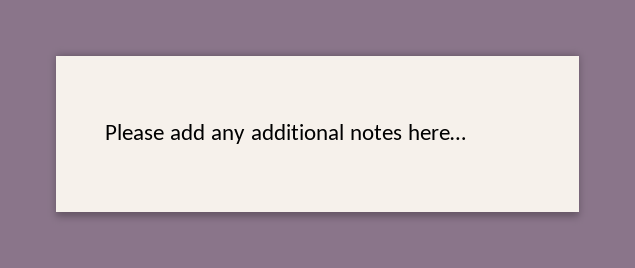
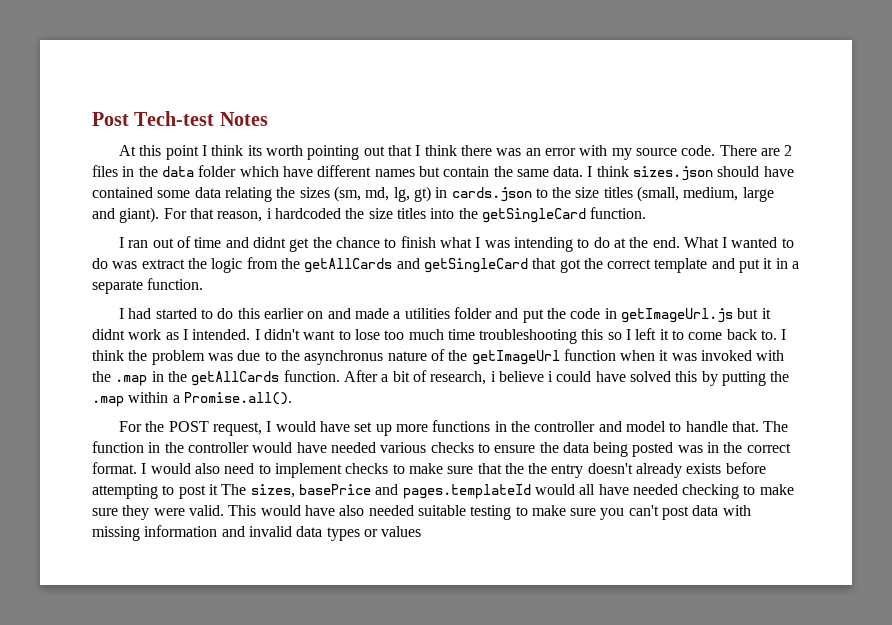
[105,124,467,144] Please add any additional notes here… -> [92,111,268,126] [119,145,793,160] [92,165,794,181] [92,186,774,202] [92,207,647,223] [119,236,794,252] [92,257,800,273] [92,278,204,294] [119,307,771,323] [92,328,787,344] [92,349,785,365] [92,370,790,386] [92,392,292,407] [119,420,789,436] [92,441,791,457] [92,462,766,478] [92,484,794,499] [92,505,751,520] [92,525,422,541] Post Tech-test Notes // At this point I think its worth pointing out that I think there was an error with my source code. There are 2 files in the data folder which have different names but contain the same data. I think sizes.json should have contained some data relating the sizes (sm, md, lg, gt) in cards.json to the size titles (small, medium, large and giant). For that reason, i hardcoded the size titles into the getSingleCard function. // I ran out of time and didnt get the chance to finish what I was intending to do at the end. What I wanted to do was extract the logic from the getAllCards and getSingleCard that got the correct template and put it in a separate function. // I had started to do this earlier on and made a utilities folder and put the code in getImageUrl.js but it didnt work as I intended. I didn't want to lose too much time troubleshooting this so I left it to come back to. I think the problem was due to the asynchronus nature of the getImageUrl function when it was invoked with the .map in the getAllCards function. After a bit of research, i believe i could have solved this by putting the .map within a Promise.all(). // For the POST request, I would have set up more functions in the controller and model to handle that. The function in the controller would have needed various checks to ensure the data being posted was in the correct format. I would also need to implement checks to make sure that the the entry doesn't already exists before attempting to post it The sizes, basePrice and pages.templateId would all have needed checking to make sure they were valid. This would have also needed suitable testing to make sure you can't post data with missing information and invalid data types or values

